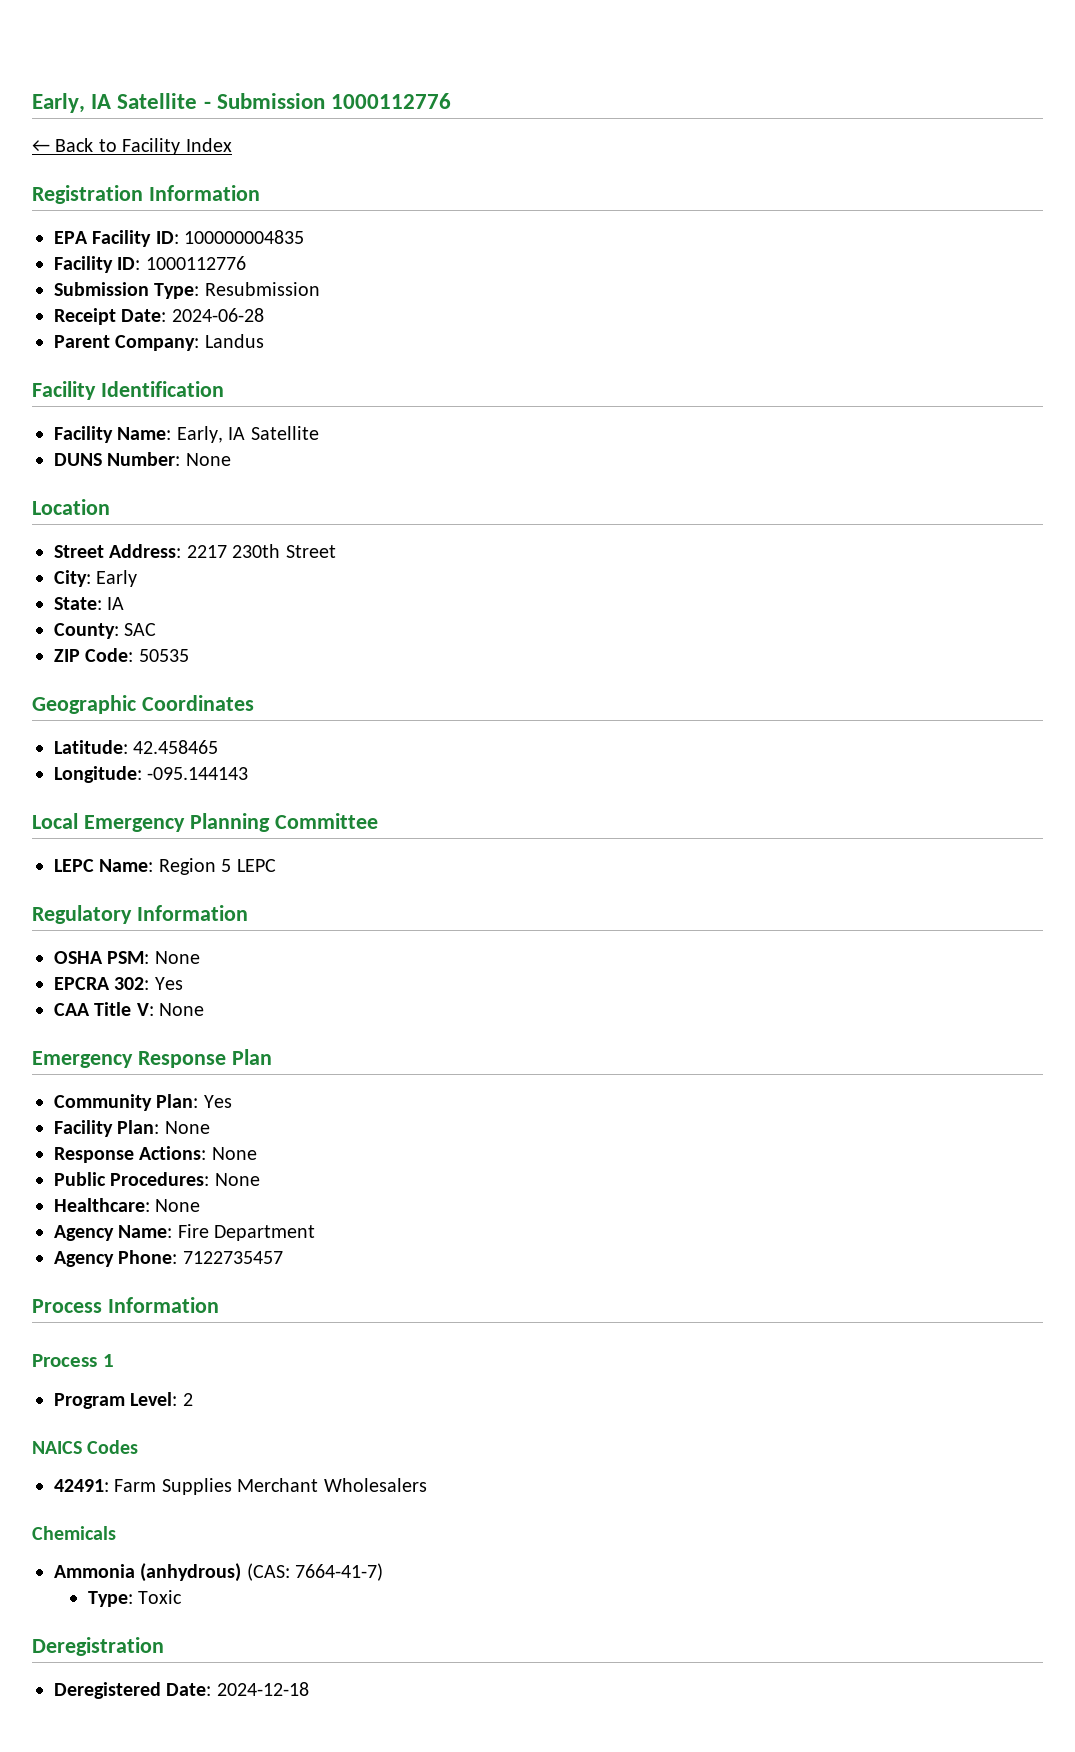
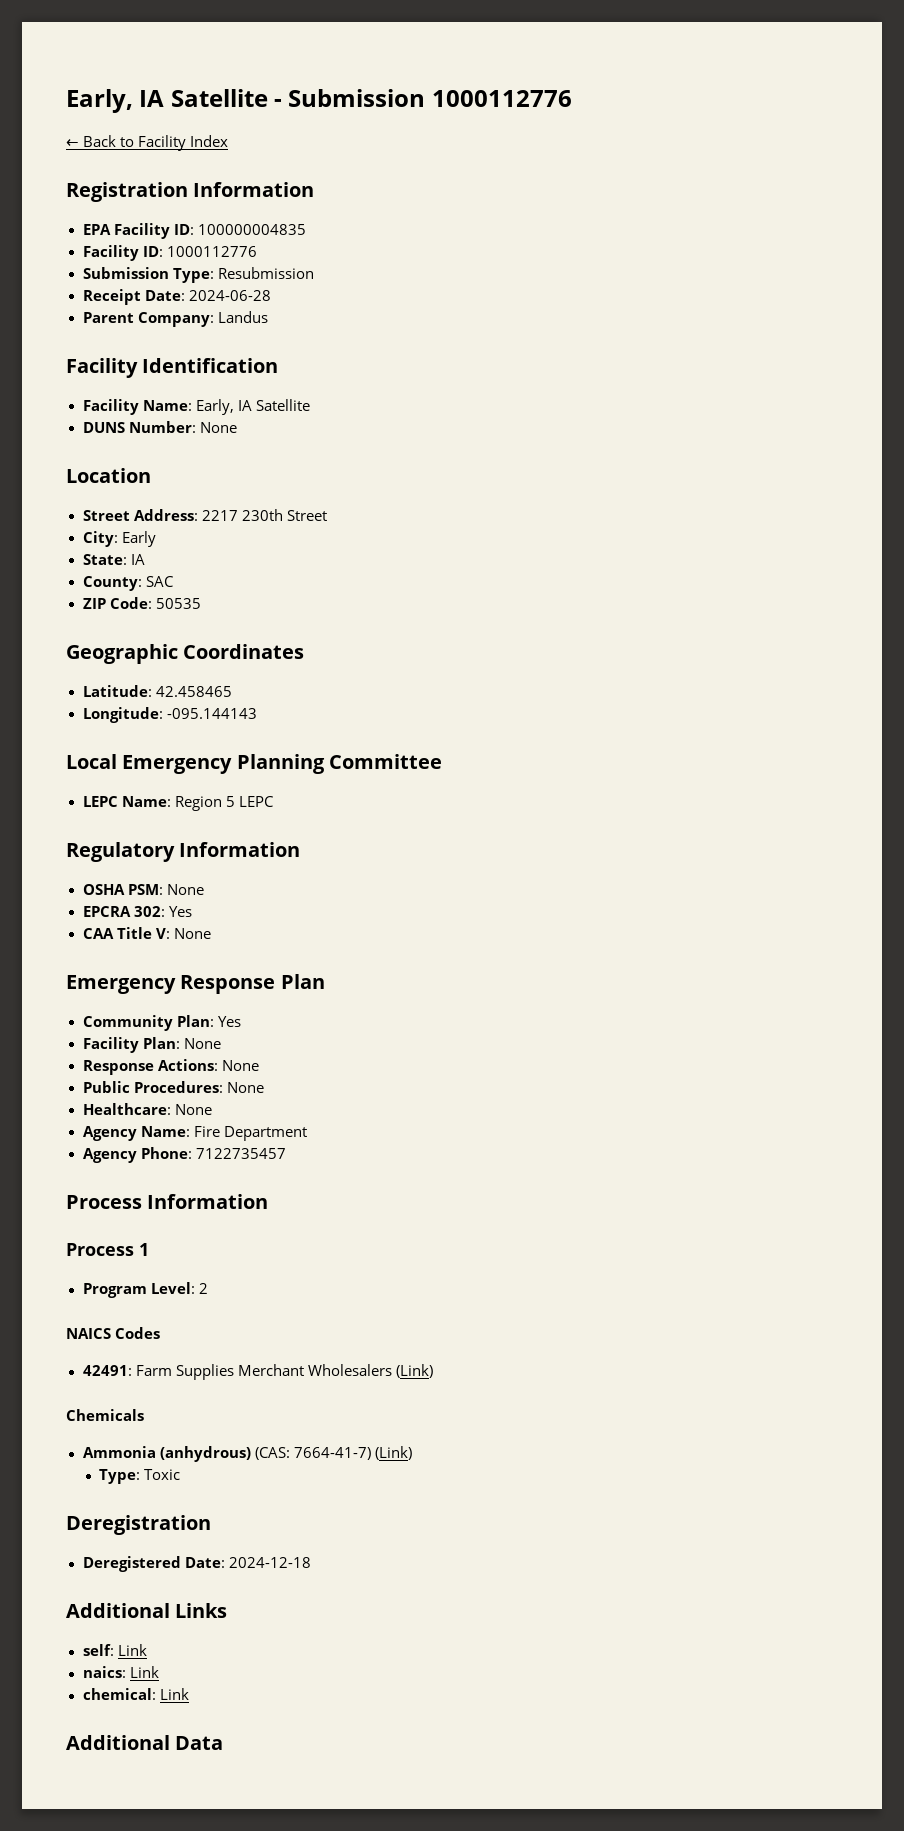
(427, 1485) none -> [395,1364,433,1378] (Link)
(384, 1572) none -> [374,1446,412,1460] (Link)
(309, 1689) none -> [66,1603,228,1618] [82,1644,147,1656] [82,1666,159,1678] [82,1688,189,1700] [66,1735,224,1750] // Additional Links // self: Link // naics: Link // chemical: Link // Additional Data

